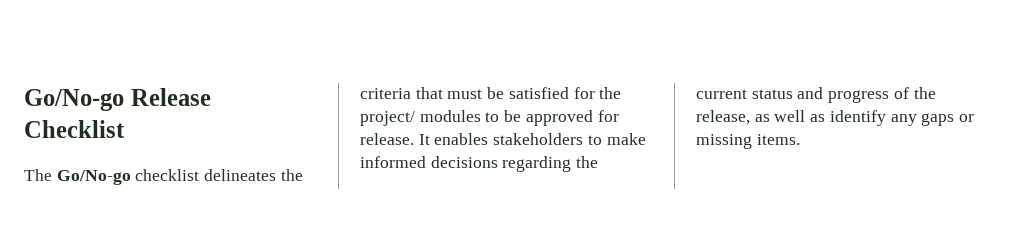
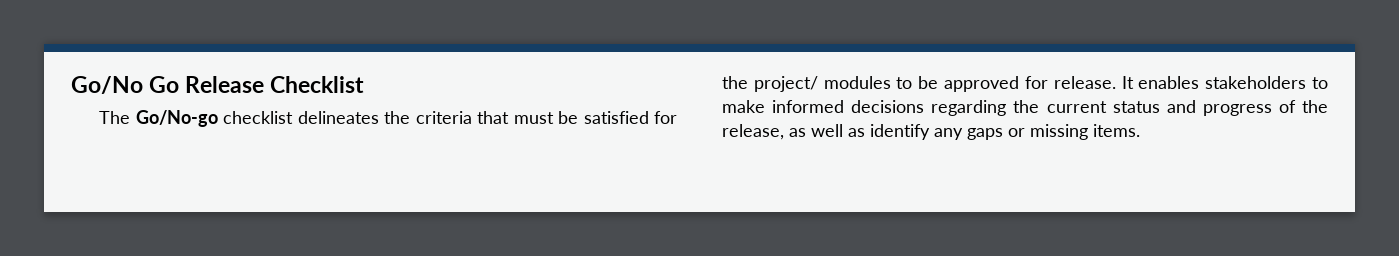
[24,89,124,111] Go/No-go -> [71,76,180,94] Go/No Go

